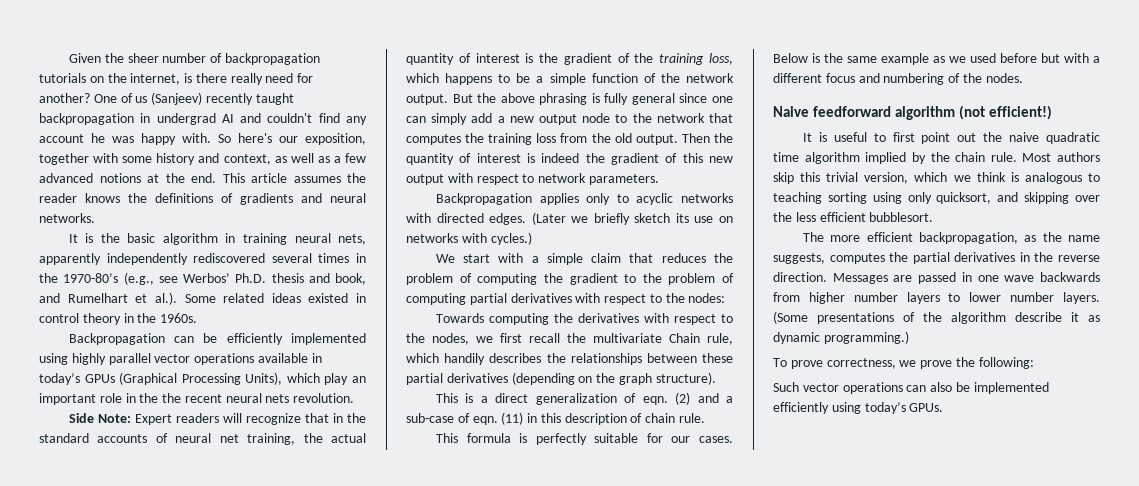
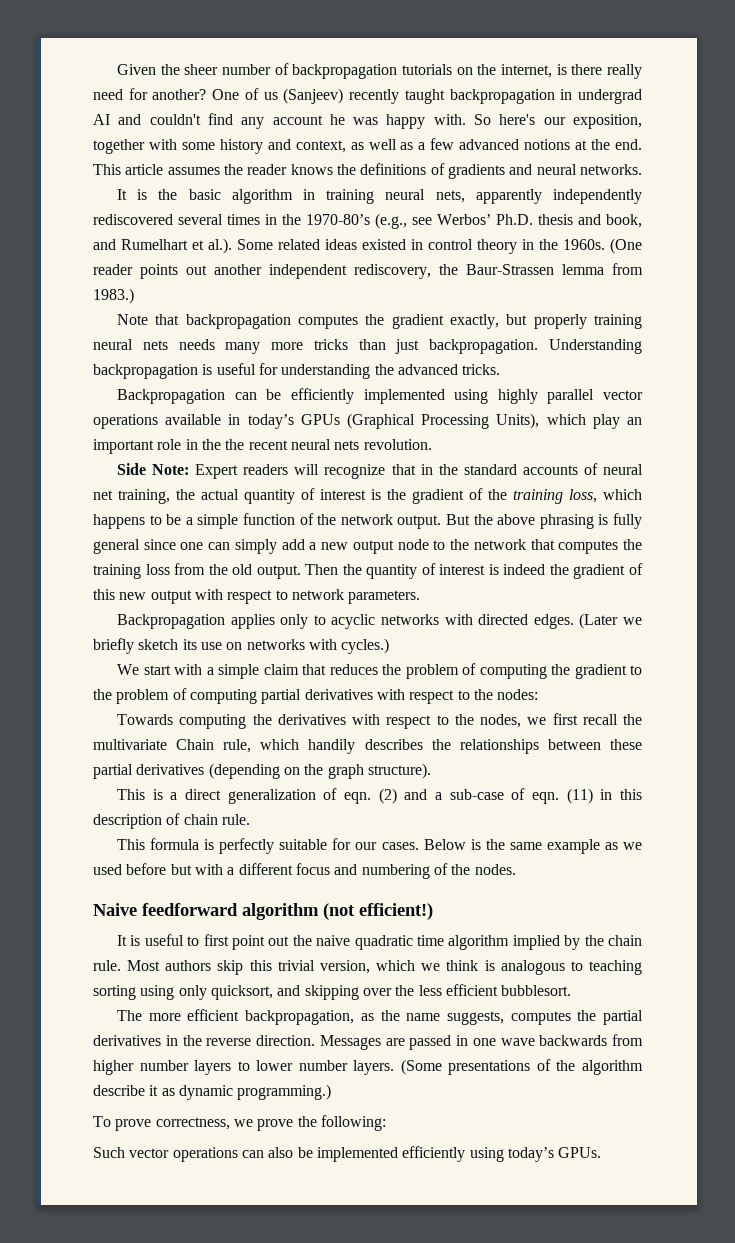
(198, 318) none -> [610,238,642,254] [93,263,643,279] [93,288,134,304] [117,314,643,329] [93,339,642,354] [93,363,501,379] (One reader points out another independent rediscovery, the Baur-Strassen lemma from 1983.) // Note that backpropagation computes the gradient exactly, but properly training neural nets needs many more tricks than just backpropagation. Understanding backpropagation is useful for understanding the advanced tricks.

